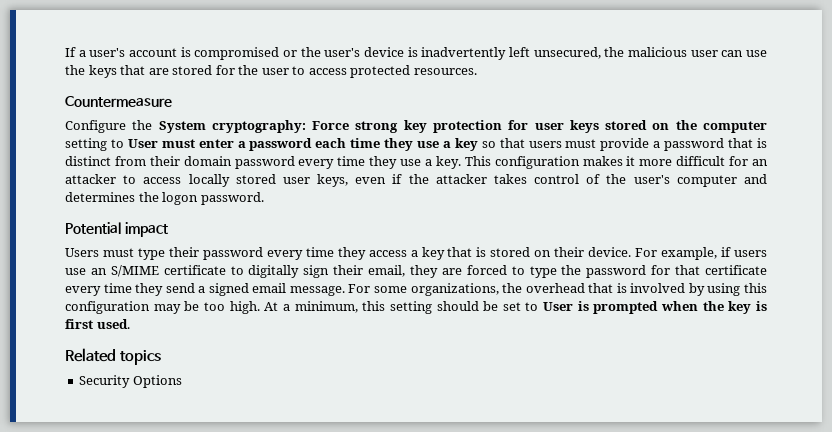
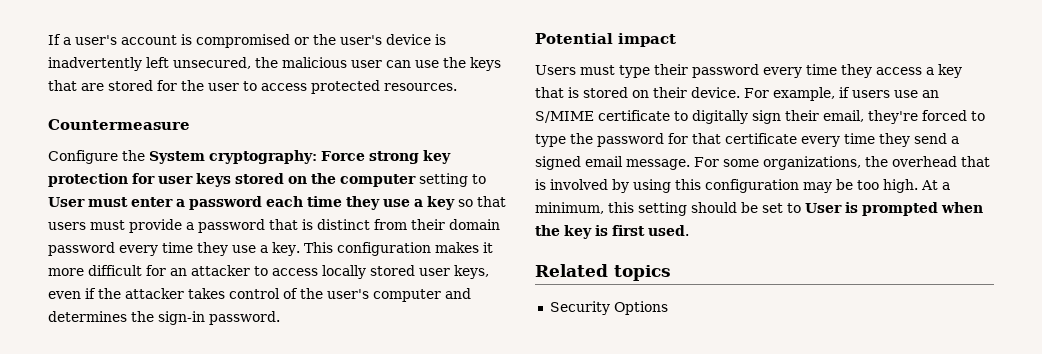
[162,192,199,205] logon -> [158,311,205,325] sign-in
[410,265,462,278] they are -> [868,110,918,124] they're

